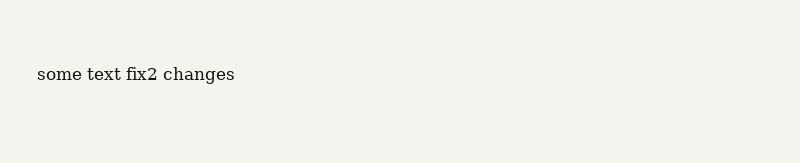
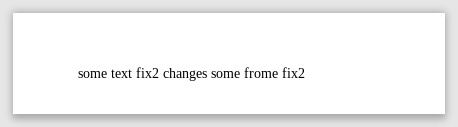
(235, 75) none -> [211,67,305,78] some frome fix2

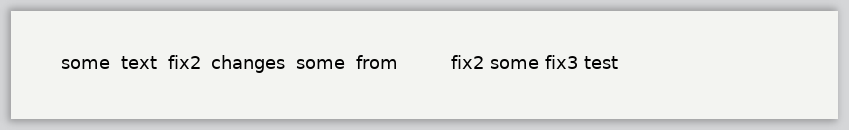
[244,67,305,78] frome fix2 -> [356,55,618,69] from fix2 some fix3 test

